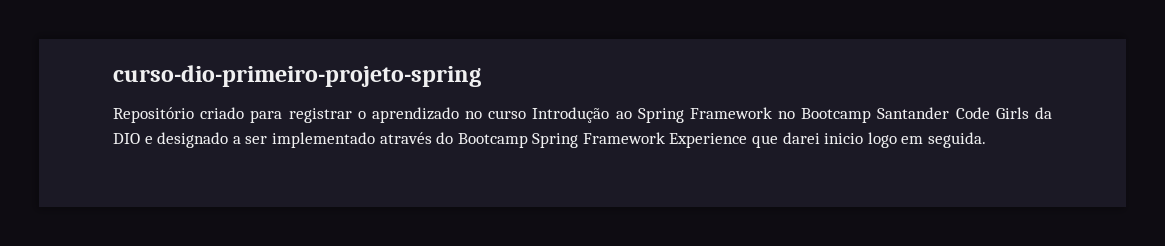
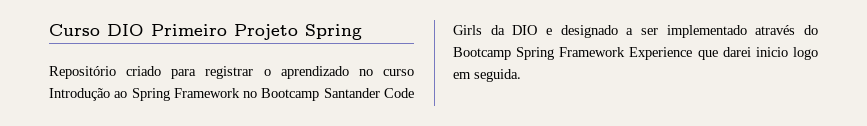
[113,65,481,87] curso-dio-primeiro-projeto-spring -> [49,24,362,40] Curso DIO Primeiro Projeto Spring

